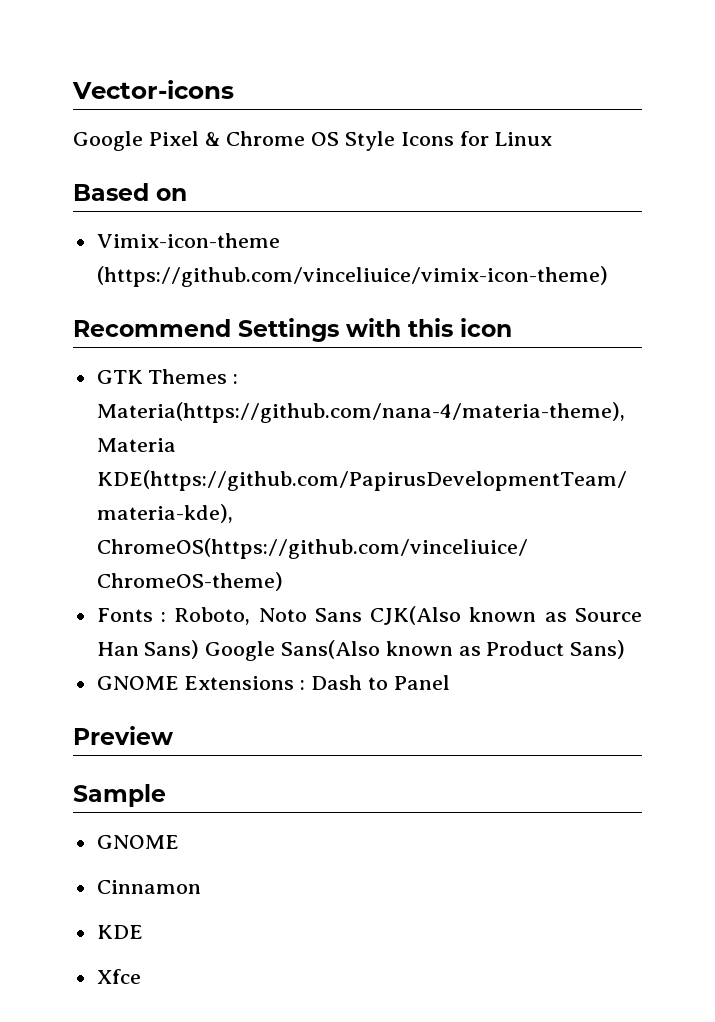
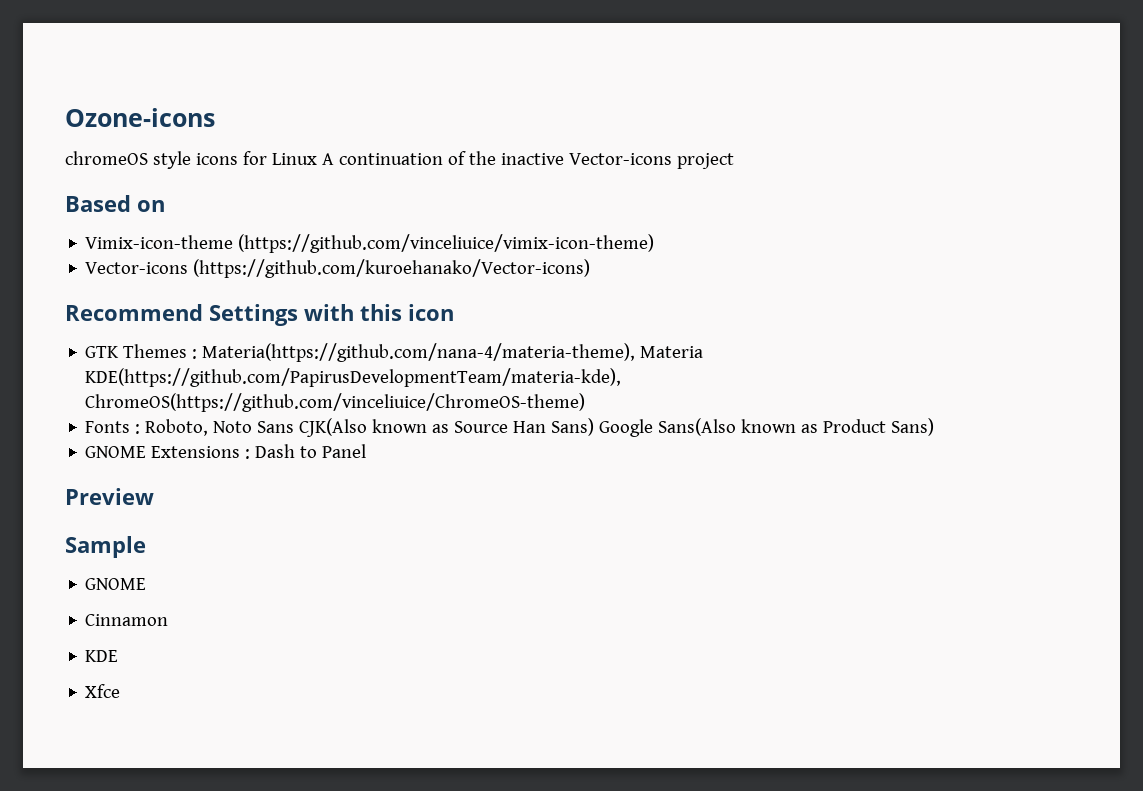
[72,80,234,99] [73,131,553,151] Vector-icons // Google Pixel & Chrome OS Style Icons for Linux -> [65,108,215,127] [65,151,734,169] Ozone-icons // chromeOS style icons for Linux A continuation of the inactive Vector-icons project
(608, 276) none -> [85,259,591,278] // Vector-icons (https://github.com/kuroehanako/Vector-icons)

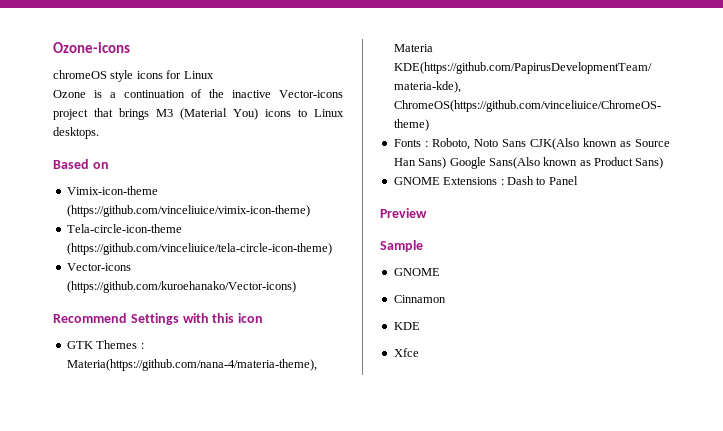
[321,153,334,165] A -> [53,90,116,98] // Ozone is a
(734, 161) none -> [94,108,344,120] [53,127,99,139] that brings M3 (Material You) icons to Linux desktops.
(655, 243) none -> [66,224,182,233] [66,243,332,255] // Tela-circle-icon-theme (https://github.com/vinceliuice/tela-circle-icon-theme)

